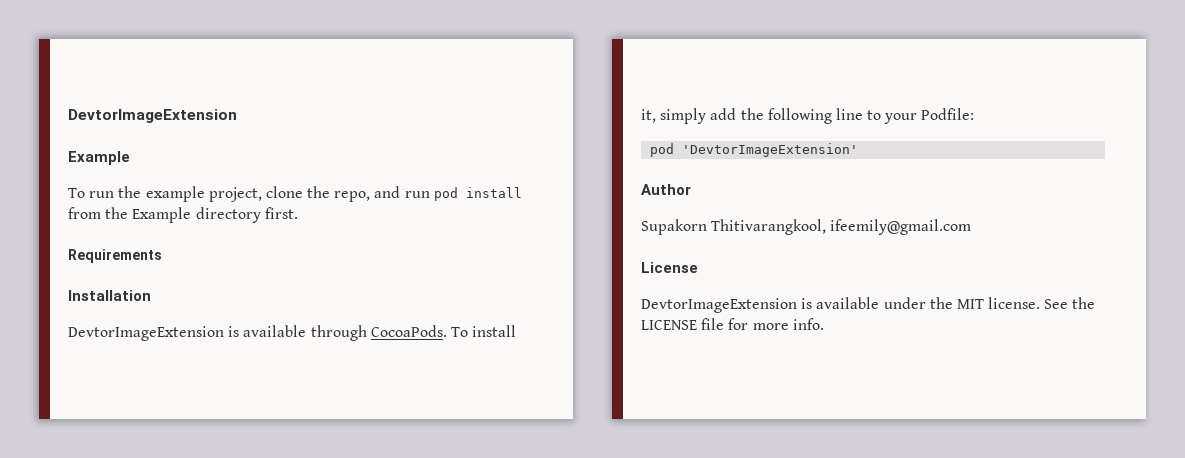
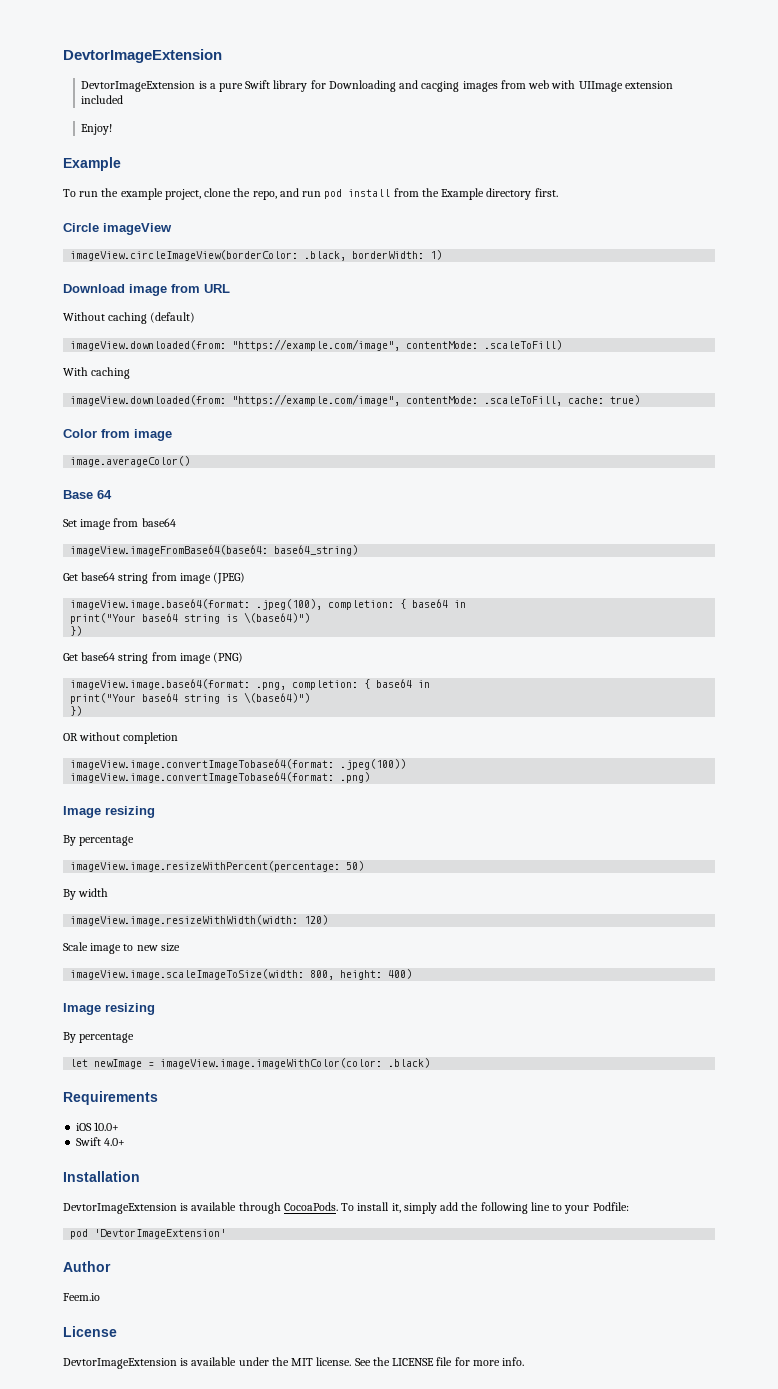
[68,109,237,123] DevtorImageExtension -> [63,49,222,63] [81,80,673,92] [81,95,124,104] [81,124,113,135] DevtorImageExtension // DevtorImageExtension is a pure Swift library for Downloading and cacging images from web with UIImage extension included // Enjoy!
[68,249,162,263] Requirements -> [63,223,172,235] [70,250,443,261] [63,284,230,296] [63,312,196,324] [70,339,563,351] [63,367,131,379] [70,394,641,406] [63,429,172,441] [70,456,191,467] [63,490,112,499] [63,518,176,530] [70,545,359,556] [63,572,246,584] [70,599,467,610] [70,612,311,624] [70,626,83,636] [63,652,244,664] [70,679,431,690] [70,692,311,704] [70,706,83,716] [63,732,179,744] [70,759,407,770] [70,772,371,783] [63,806,155,818] [63,835,135,846] [70,861,365,872] [63,888,109,900] [70,915,329,926] [63,942,180,954] [70,969,413,980] [63,1003,155,1015] [63,1032,135,1043] [70,1058,431,1069] [63,1091,158,1105] [76,1122,120,1131] [76,1137,126,1146] Circle imageView // imageView.circleImageView(borderColor: .black, borderWidth: 1) // Download image from URL // Without caching (default) // imageView.downloaded(from: "https://example.com/image", contentMode: .scaleToFill) // With caching // imageView.downloaded(from: "https://example.com/image", contentMode: .scaleToFill, cache: true) // Color from image // image.averageColor() // Base 64 // Set image from base64 // imageView.imageFromBase64(base64: base64_string) // Get base64 string from image (JPEG) // imageView.image.base64(format: .jpeg(100), completion: { base64 in // print("Your base64 string is \(base64)") // }) // Get base64 string from image (PNG) // imageView.image.base64(format: .png, completion: { base64 in // print("Your base64 string is \(base64)") // }) // OR without completion // imageView.image.convertImageTobase64(format: .jpeg(100)) // imageView.image.convertImageTobase64(format: .png) // Image resizing // By percentage // imageView.image.resizeWithPercent(percentage: 50) // By width // imageView.image.resizeWithWidth(width: 120) // Scale image to new size // imageView.image.scaleImageToSize(width: 800, height: 400) // Image resizing // By percentage // let newImage = imageView.image.imageWithColor(color: .black) // Requirements // iOS 10.0+ // Swift 4.0+
[641,219,972,235] Supakorn Thitivarangkool, ifeemily@gmail.com -> [63,1293,100,1301] Feem.io

